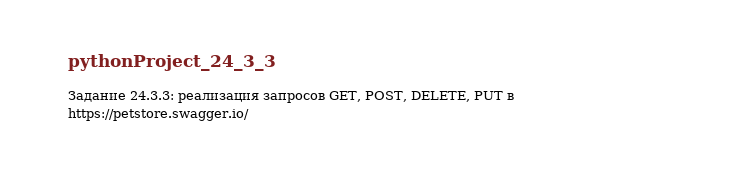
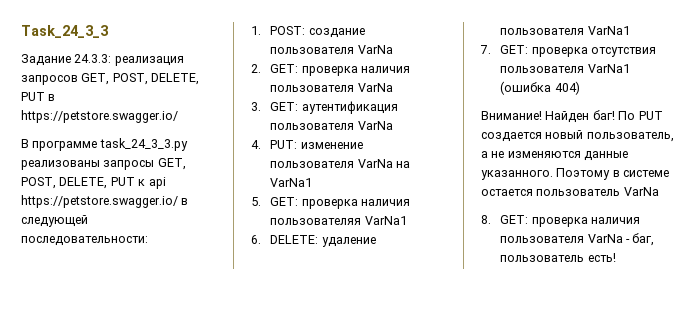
[68,54,276,71] pythonProject_24_3_3 -> [21,25,109,38] Task_24_3_3
(249, 114) none -> [21,138,188,151] [21,158,186,170] [21,177,166,189] [21,195,189,208] [21,215,88,227] [21,236,148,246] [251,26,365,38] [270,45,393,54] [251,64,411,76] [270,83,393,92] [251,101,398,114] [270,121,393,130] [251,140,363,149] [270,159,411,168] [270,178,313,187] [251,197,411,209] [270,216,407,225] [251,235,376,247] [500,26,630,35] [480,45,657,57] [500,64,630,73] [500,81,580,95] [481,110,663,123] [481,130,674,142] [481,151,629,161] [481,168,670,180] [481,187,659,196] [481,215,641,227] [500,233,655,246] [500,253,616,262] // В программе task_24_3_3.py реализованы запросы GET, POST, DELETE, PUT к api https://petstore.swagger.io/ в следующей последовательности: // 1. POST: создание пользователя VarNa // 2. GET: проверка наличия пользователя VarNa // 3. GET: аутентификация пользователя VarNa // 4. PUT: изменение пользователя VarNa на VarNa1 // 5. GET: проверка наличия пользователяя VarNa1 // 6. DELETE: удаление пользователя VarNa1 // 7. GET: проверка отсутствия пользователя VarNa1 (ошибка 404) // Внимание! Найден баг! По PUT создается новый пользователь, а не изменяются данные указанного. Поэтому в системе остается пользователь VarNa // 8. GET: проверка наличия пользователя VarNa - баг, пользователь есть!

